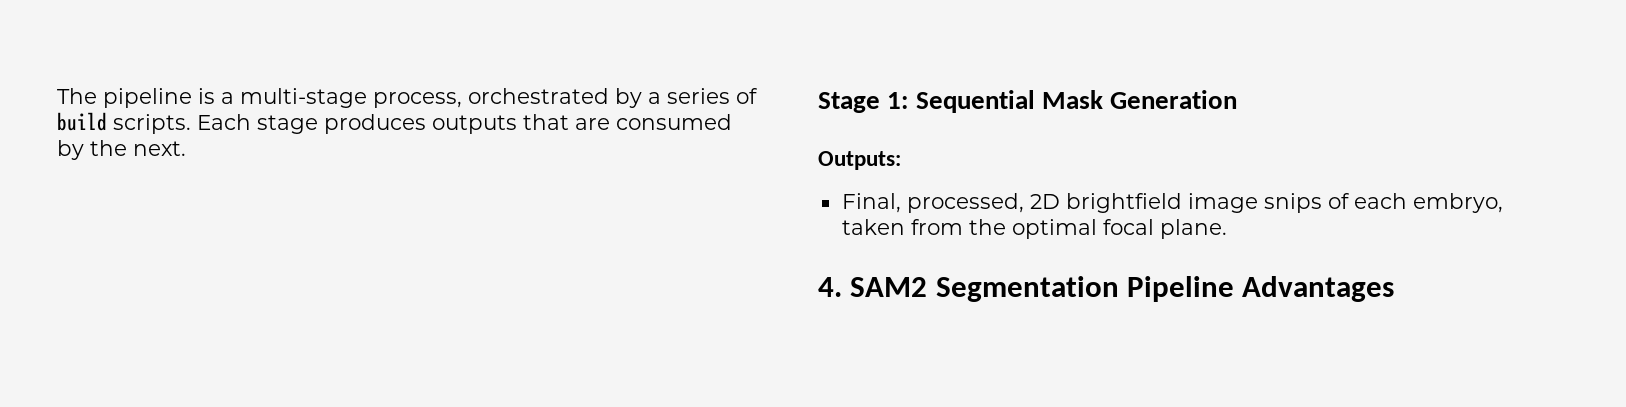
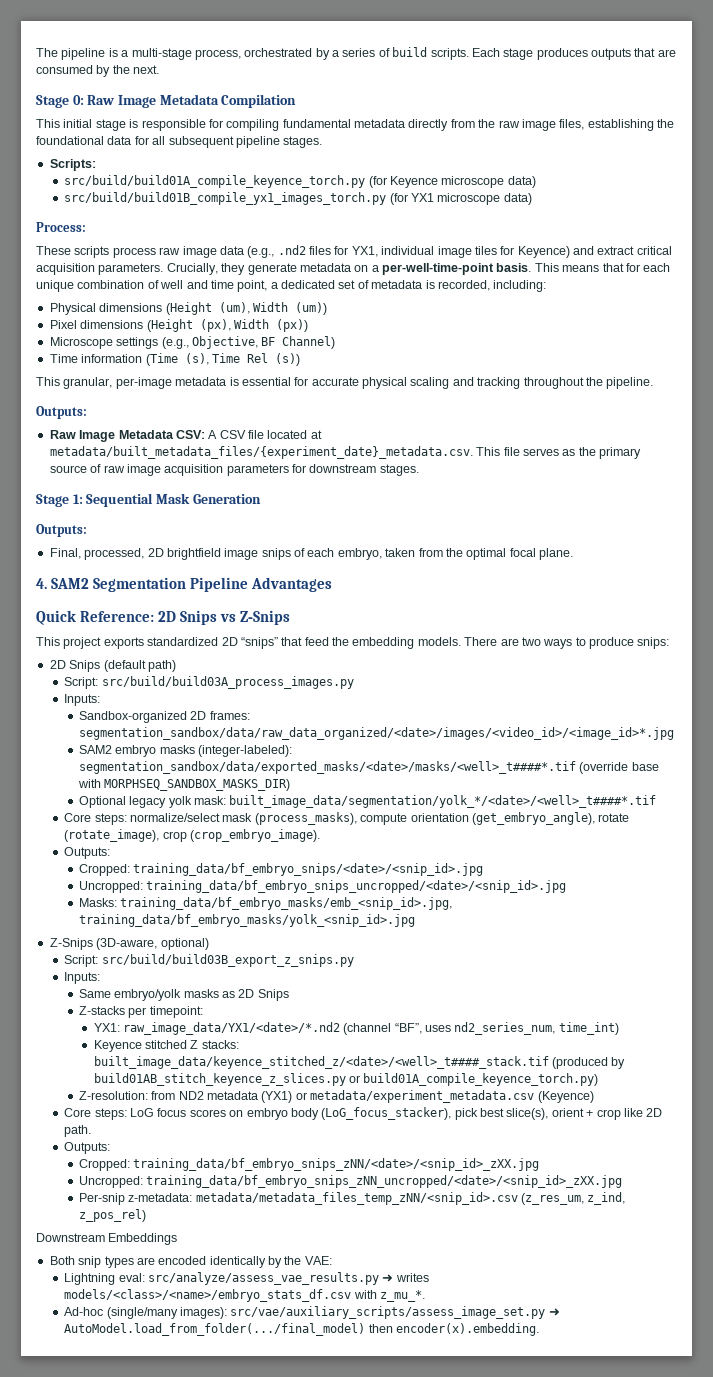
(186, 148) none -> [36,94,297,108] [36,119,674,131] [36,136,323,148] [49,159,96,171] [64,175,536,188] [64,192,532,205] [36,222,86,232] [36,245,672,258] [36,263,671,275] [36,280,547,292] [49,302,327,315] [49,319,308,332] [49,336,336,349] [49,353,300,366] [36,377,654,389] [36,406,87,419] [49,430,322,442] [49,446,641,459] [49,464,419,476] // Stage 0: Raw Image Metadata Compilation // This initial stage is responsible for compiling fundamental metadata directly from the raw image files, establishing the foundational data for all subsequent pipeline stages. // Scripts: // src/build/build01A_compile_keyence_torch.py (for Keyence microscope data) // src/build/build01B_compile_yx1_images_torch.py (for YX1 microscope data) // Process: // These scripts process raw image data (e.g., .nd2 files for YX1, individual image tiles for Keyence) and extract critical acquisition parameters. Crucially, they generate metadata on a per-well-time-point basis. This means that for each unique combination of well and time point, a dedicated set of metadata is recorded, including: // Physical dimensions (Height (um), Width (um)) // Pixel dimensions (Height (px), Width (px)) // Microscope settings (e.g., Objective, BF Channel) // Time information (Time (s), Time Rel (s)) // This granular, per-image metadata is essential for accurate physical scaling and tracking throughout the pipeline. // Outputs: // Raw Image Metadata CSV: A CSV file located at metadata/built_metadata_files/{experiment_date}_metadata.csv. This file serves as the primary source of raw image acquisition parameters for downstream stages.
(1395, 289) none -> [36,610,291,625] [36,637,670,649] [49,660,176,672] [64,676,354,689] [64,694,101,706] [78,711,250,723] [78,727,674,740] [78,745,293,757] [78,761,659,774] [77,779,291,791] [78,795,657,808] [64,812,630,825] [64,829,321,842] [64,847,111,859] [78,863,484,876] [78,880,567,893] [78,897,453,910] [78,914,415,927] [49,938,209,950] [64,954,354,967] [64,972,101,984] [78,989,289,1001] [78,1006,203,1018] [93,1022,619,1035] [93,1040,239,1052] [93,1056,626,1069] [93,1073,599,1086] [78,1090,594,1103] [64,1107,663,1120] [64,1125,92,1137] [64,1142,111,1154] [78,1158,540,1171] [78,1175,623,1188] [78,1192,626,1205] [78,1209,146,1222] [36,1233,178,1245] [49,1256,332,1268] [64,1272,429,1285] [64,1289,426,1302] [64,1306,560,1319] [64,1323,540,1336] // Quick Reference: 2D Snips vs Z‑Snips // This project exports standardized 2D “snips” that feed the embedding models. There are two ways to produce snips: // 2D Snips (default path) // Script: src/build/build03A_process_images.py // Inputs: // Sandbox‑organized 2D frames: segmentation_sandbox/data/raw_data_organized/<date>/images/<video_id>/<image_id>*.jpg // SAM2 embryo masks (integer‑labeled): segmentation_sandbox/data/exported_masks/<date>/masks/<well>_t####*.tif (override base with MORPHSEQ_SANDBOX_MASKS_DIR) // Optional legacy yolk mask: built_image_data/segmentation/yolk_*/<date>/<well>_t####*.tif // Core steps: normalize/select mask (process_masks), compute orientation (get_embryo_angle), rotate (rotate_image), crop (crop_embryo_image). // Outputs: // Cropped: training_data/bf_embryo_snips/<date>/<snip_id>.jpg // Uncropped: training_data/bf_embryo_snips_uncropped/<date>/<snip_id>.jpg // Masks: training_data/bf_embryo_masks/emb_<snip_id>.jpg, training_data/bf_embryo_masks/yolk_<snip_id>.jpg // Z‑Snips (3D‑aware, optional) // Script: src/build/build03B_export_z_snips.py // Inputs: // Same embryo/yolk masks as 2D Snips // Z‑stacks per timepoint: // YX1: raw_image_data/YX1/<date>/*.nd2 (channel “BF”, uses nd2_series_num, time_int) // Keyence stitched Z stacks: built_image_data/keyence_stitched_z/<date>/<well>_t####_stack.tif (produced by build01AB_stitch_keyence_z_slices.py or build01A_compile_keyence_torch.py) // Z‑resolution: from ND2 metadata (YX1) or metadata/experiment_metadata.csv (Keyence) // Core steps: LoG focus scores on embryo body (LoG_focus_stacker), pick best slice(s), orient + crop like 2D path. // Outputs: // Cropped: training_data/bf_embryo_snips_zNN/<date>/<snip_id>_zXX.jpg // Uncropped: training_data/bf_embryo_snips_zNN_uncropped/<date>/<snip_id>_zXX.jpg // Per‑snip z‑metadata: metadata/metadata_files_temp_zNN/<snip_id>.csv (z_res_um, z_ind, z_pos_rel) // Downstream Embeddings // Both snip types are encoded identically by the VAE: // Lightning eval: src/analyze/assess_vae_results.py ➜ writes models/<class>/<name>/embryo_stats_df.csv with z_mu_*. // Ad‑hoc (single/many images): src/vae/auxiliary_scripts/assess_image_set.py ➜ AutoModel.load_from_folder(.../final_model) then encoder(x).embedding.

